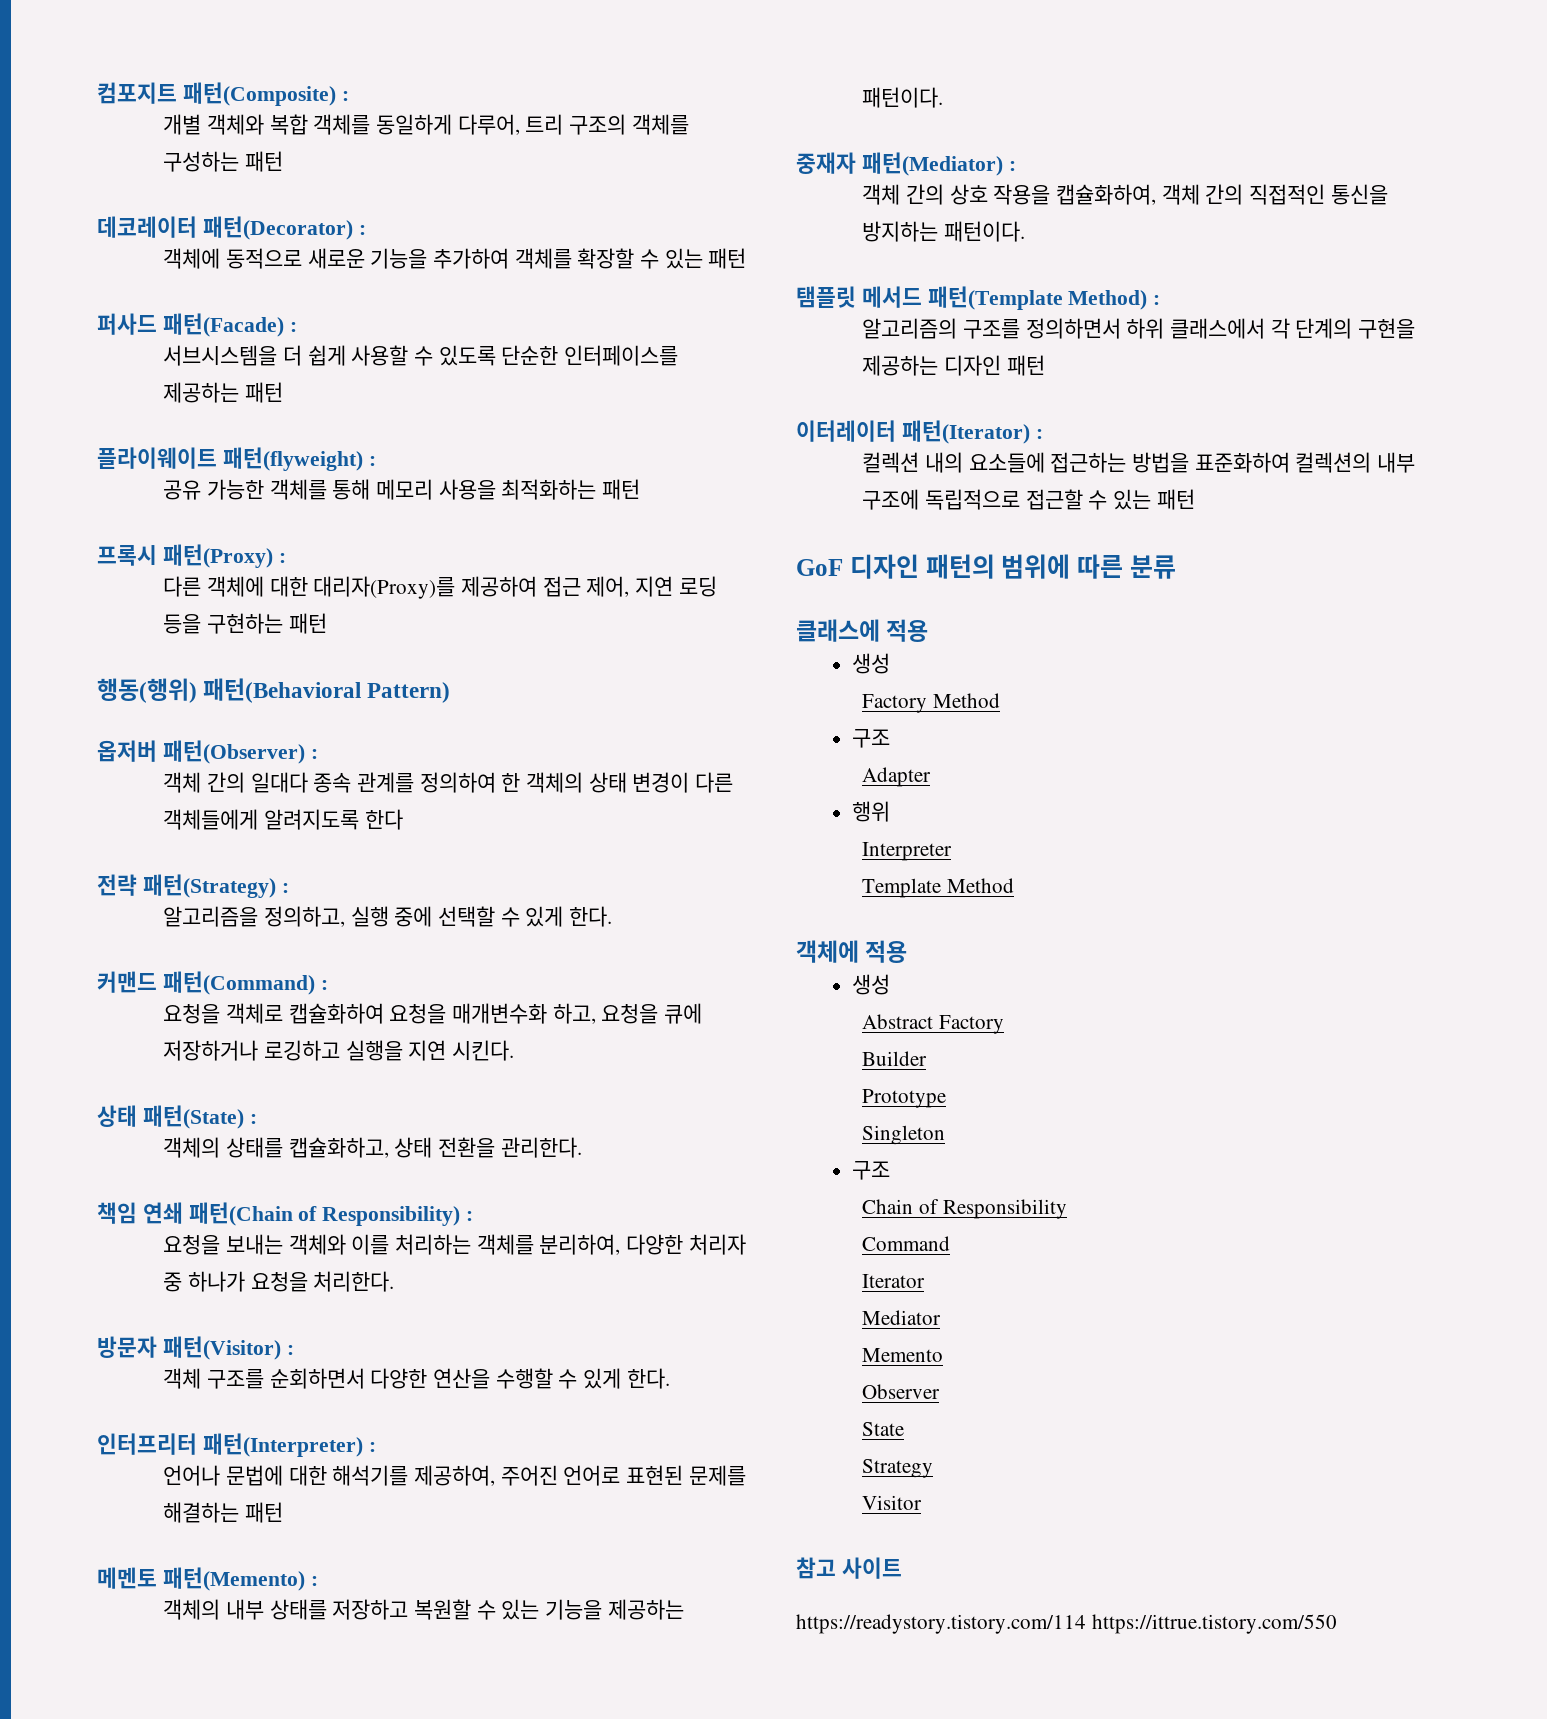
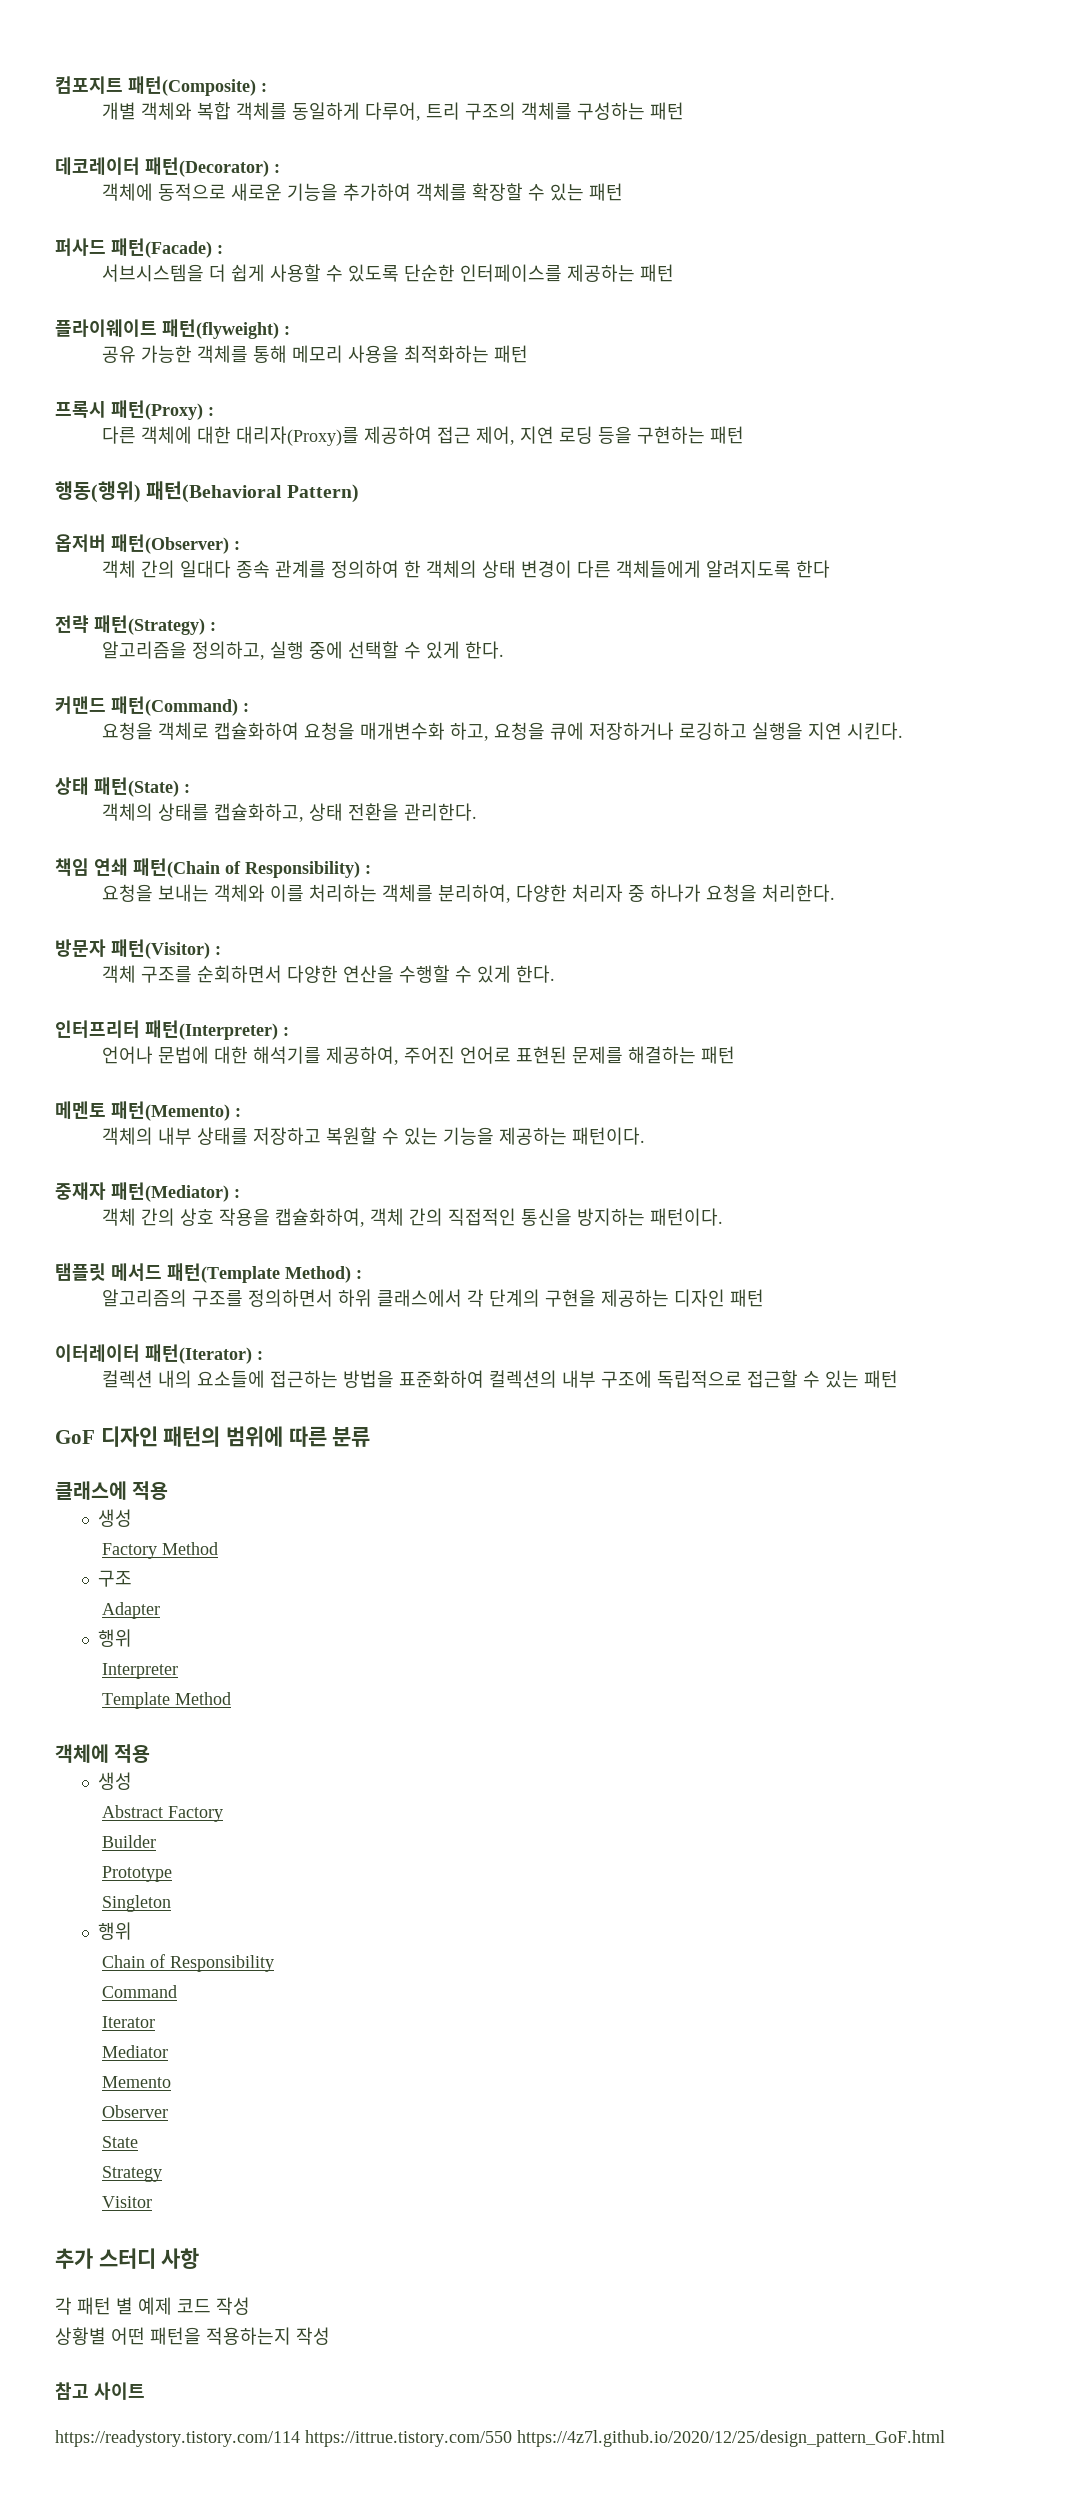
[852,1161,891,1180] 구조 -> [98,1922,133,1940] 행위
(923, 1502) none -> [55,2248,200,2269] [55,2297,250,2315] [55,2327,330,2345] // 추가 스터디 사항 // 각 패턴 별 예제 코드 작성 // 상황별 어떤 패턴을 적용하는지 작성
(1337, 1624) none -> [517,2430,945,2447] https://4z7l.github.io/2020/12/25/design_pattern_GoF.html

